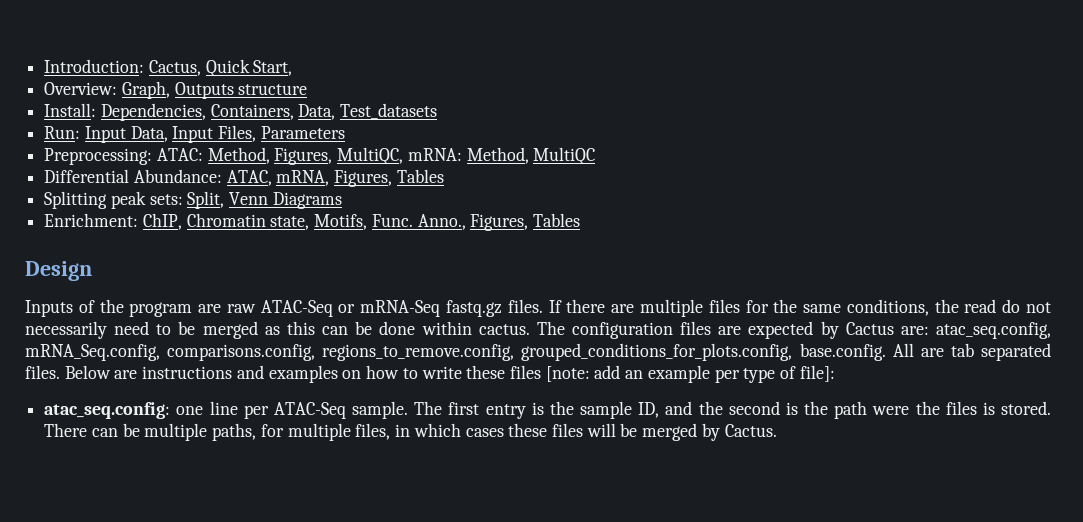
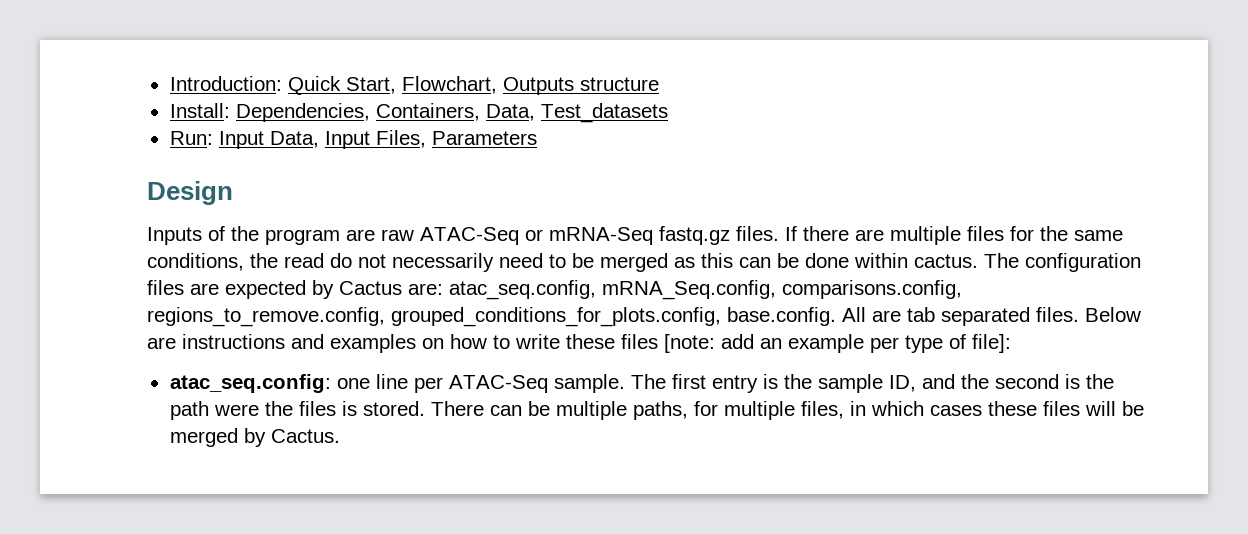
[148,60,201,76] Cactus, -> (282, 83) none
[44,81,170,99] // Overview: Graph, -> [401,76,497,94] Flowchart,
[44,147,596,165] [44,169,444,187] [44,191,342,209] [44,213,581,231] // Preprocessing: ATAC: Method, Figures, MultiQC, mRNA: Method, MultiQC // Differential Abundance: ATAC, mRNA, Figures, Tables // Splitting peak sets: Split, Venn Diagrams // Enrichment: ChIP, Chromatin state, Motifs, Func. Anno., Figures, Tables -> (537, 138) none

